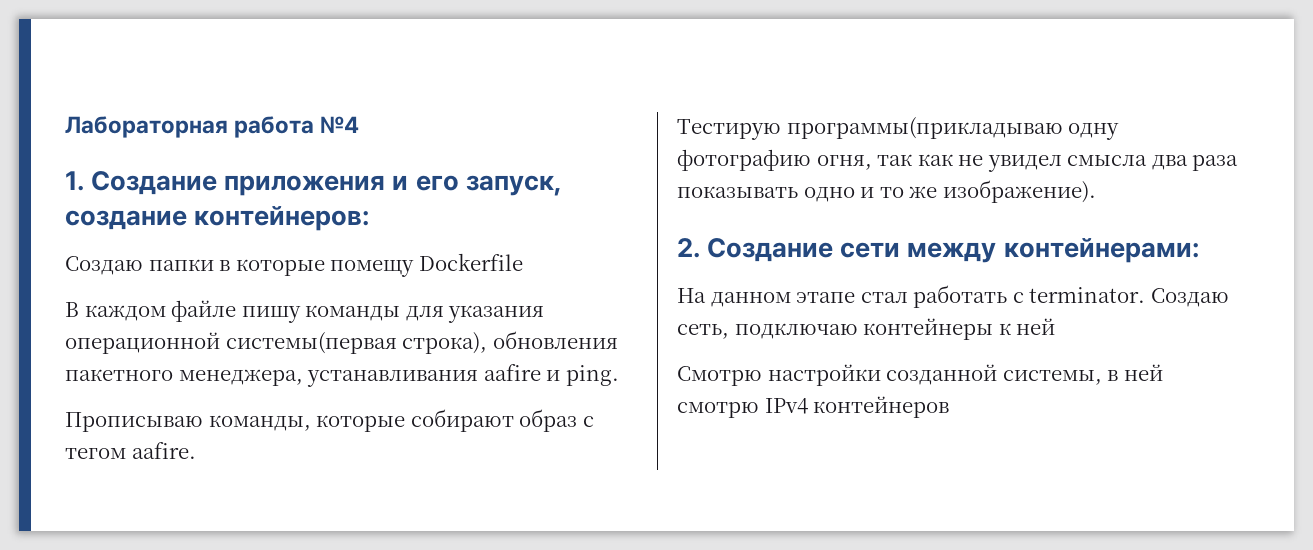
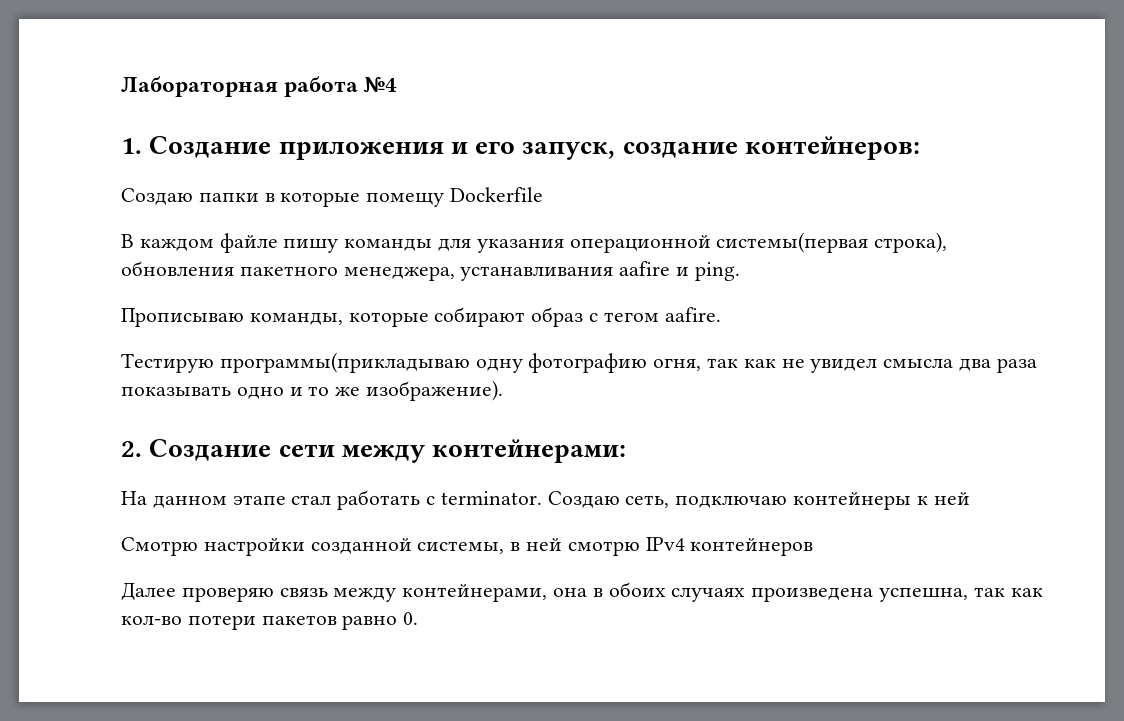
(950, 407) none -> [121,582,1043,602] [121,612,419,630] // Далее проверяю связь между контейнерами, она в обоих случаях произведена успешна, так как кол-во потери пакетов равно 0.

